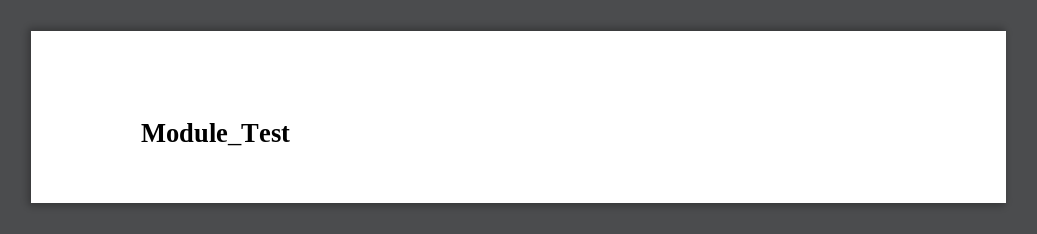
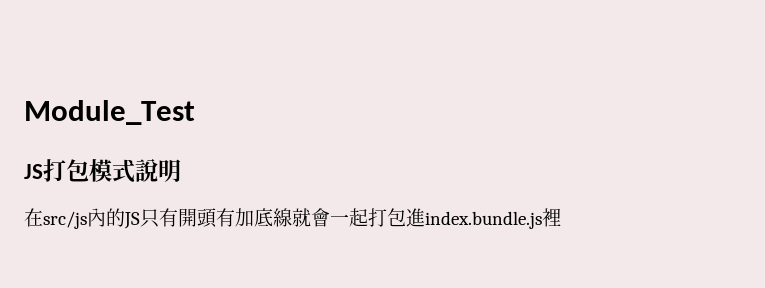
(290, 134) none -> [24,159,181,183] [24,208,561,229] // JS打包模式說明 // 在src/js內的JS只有開頭有加底線就會一起打包進index.bundle.js裡

